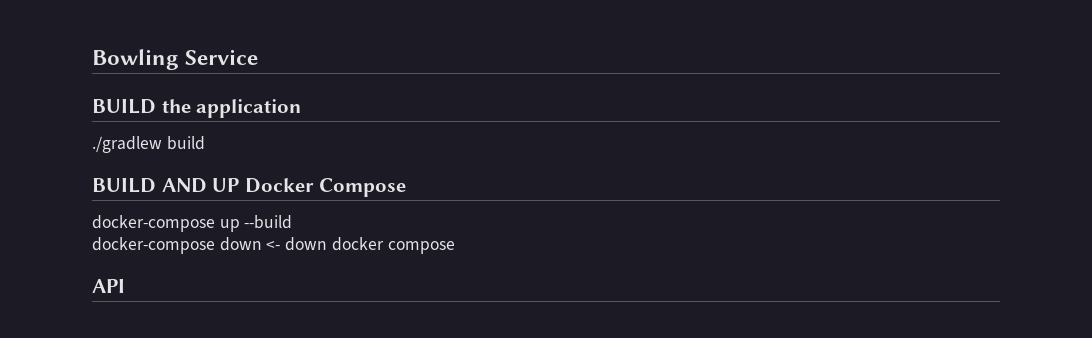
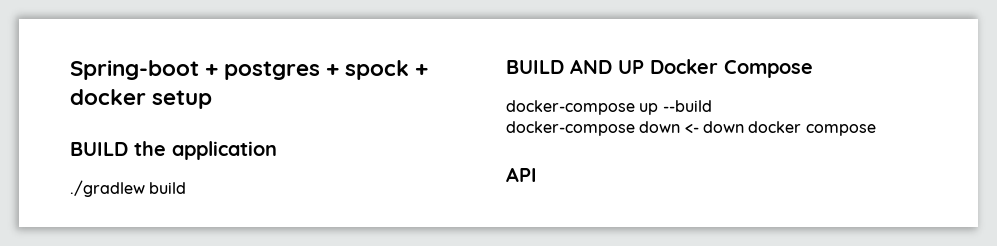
[92,49,259,70] Bowling Service -> [70,60,429,80] [70,89,213,109] Spring-boot + postgres + spock + docker setup

